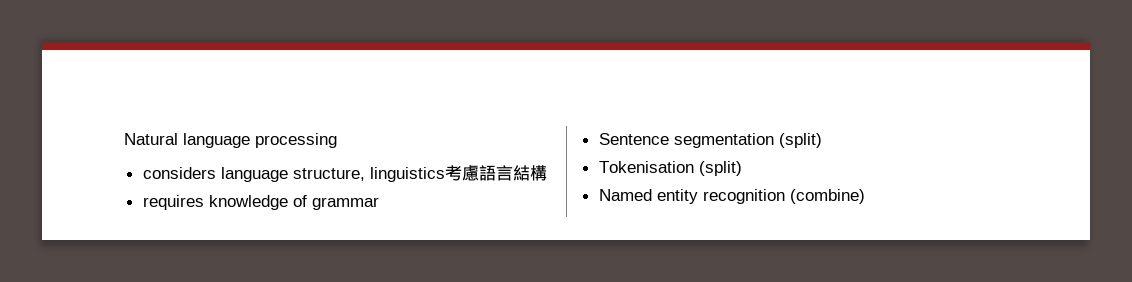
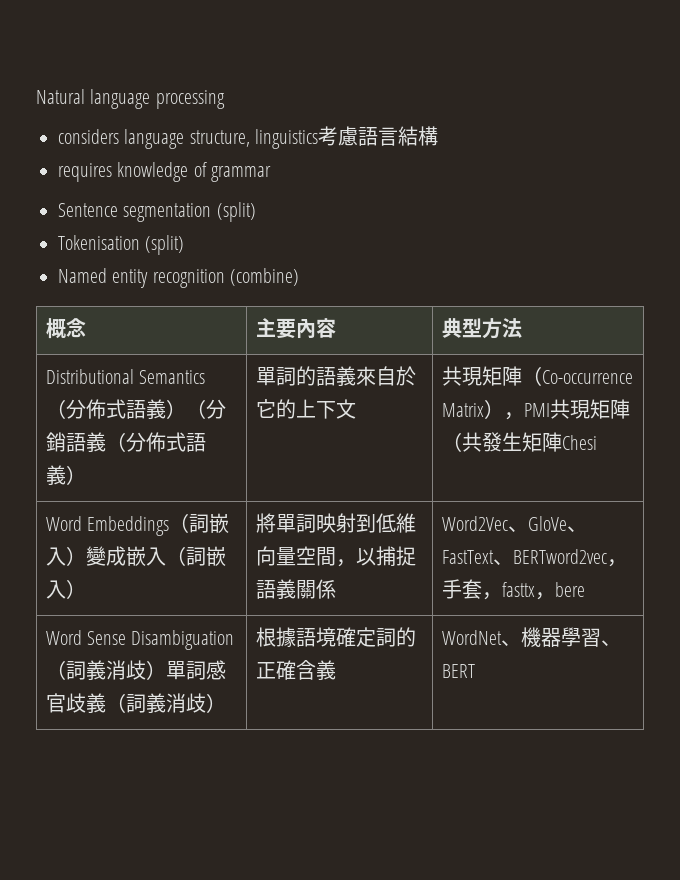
(865, 196) none -> [45,318,86,339] [255,318,336,339] [441,318,522,339] [45,369,205,384] [45,399,226,419] [45,432,206,452] [45,465,86,485] [255,366,416,386] [255,399,356,419] [441,366,633,386] [441,399,630,420] [441,432,597,452] [45,513,229,536] [45,546,226,566] [45,579,86,599] [255,513,416,533] [255,546,416,567] [255,579,336,599] [441,516,587,532] [441,549,627,567] [441,579,585,600] [45,630,235,650] [45,660,226,680] [45,693,226,713] [255,627,416,647] [255,660,336,680] [441,627,621,647] [441,664,475,678] // 概念 | 主要內容 | 典型方法 // Distributional Semantics（分佈式語義）（分銷語義（分佈式語義） | 單詞的語義來自於它的上下文 | 共現矩陣（Co-occurrence Matrix），PMI共現矩陣（共發生矩陣Chesi // Word Embeddings（詞嵌入）變成嵌入（詞嵌入） | 將單詞映射到低維向量空間，以捕捉語義關係 | Word2Vec、GloVe、FastText、BERTword2vec，手套，fasttx，bere // Word Sense Disambiguation（詞義消歧）單詞感官歧義（詞義消歧） | 根據語境確定詞的正確含義 | WordNet、機器學習、BERT

